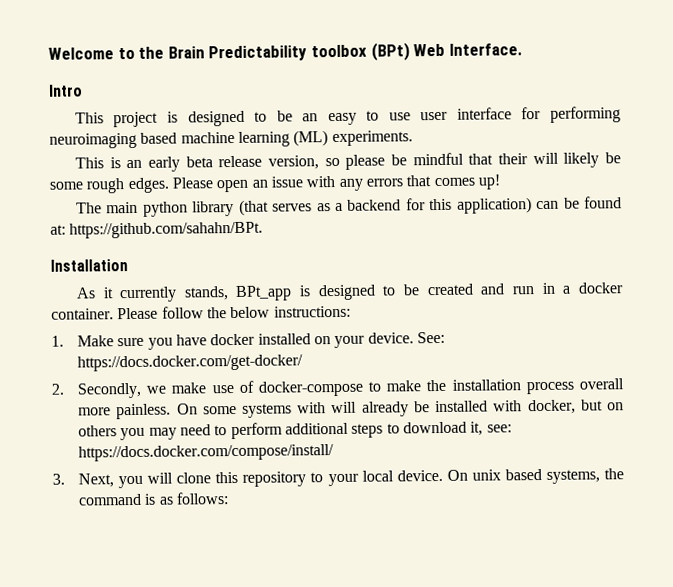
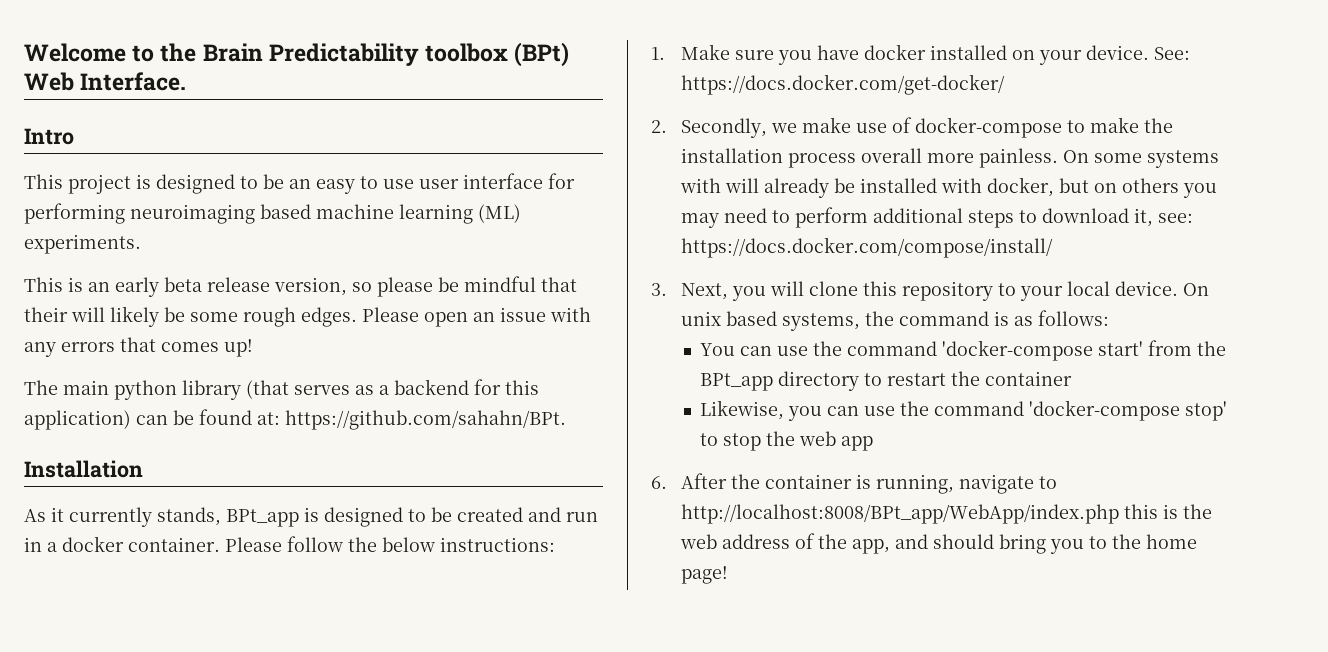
(230, 498) none -> [700,340,1227,361] [700,371,1073,391] [700,400,1228,421] [700,431,874,451] [651,473,1057,494] [680,504,1212,524] [679,533,1197,554] [680,566,728,584] // You can use the command 'docker-compose start' from the BPt_app directory to restart the container // Likewise, you can use the command 'docker-compose stop' to stop the web app // 6. After the container is running, navigate to http://localhost:8008/BPt_app/WebApp/index.php this is the web address of the app, and should bring you to the home page!

